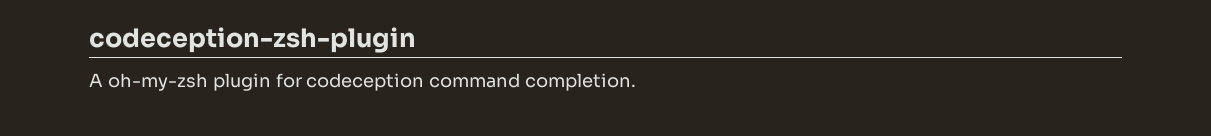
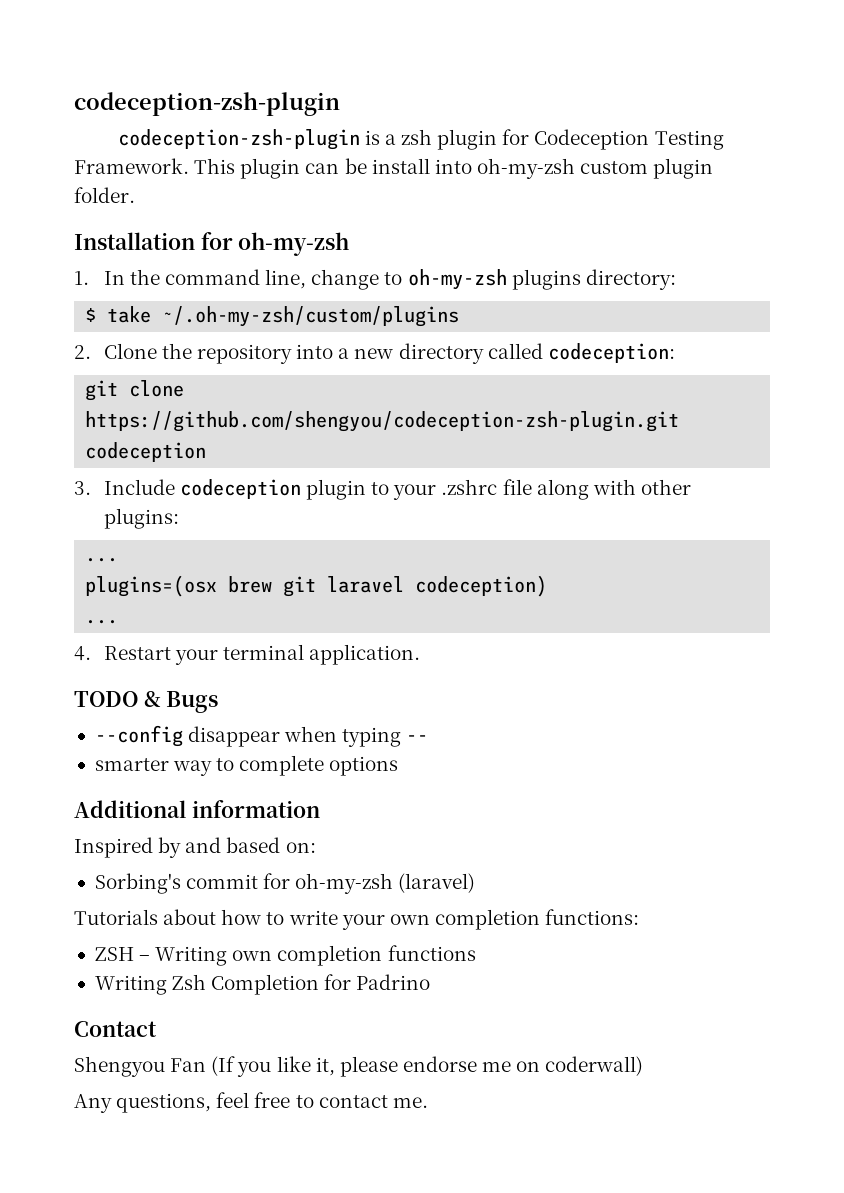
[89,73,637,91] A oh-my-zsh plugin for codeception command completion. -> [117,129,724,150] [74,158,714,179] [74,187,135,203] [74,232,350,256] [74,269,676,290] [85,306,460,327] [74,343,675,364] [85,380,185,401] [85,411,680,432] [85,442,207,462] [74,479,691,500] [103,508,179,529] [85,558,119,562] [85,575,548,597] [85,620,119,624] [74,644,421,665] [74,691,219,713] [94,725,429,747] [94,755,399,776] [74,800,320,818] [74,837,316,858] [94,873,476,894] [74,909,640,930] [94,945,476,966] [94,974,431,995] [74,1021,157,1037] [74,1056,644,1077] [74,1092,428,1113] codeception-zsh-plugin is a zsh plugin for Codeception Testing Framework. This plugin can be install into oh-my-zsh custom plugin folder. // Installation for oh-my-zsh // 1. In the command line, change to oh-my-zsh plugins directory: // $ take ~/.oh-my-zsh/custom/plugins // 2. Clone the repository into a new directory called codeception: // git clone https://github.com/shengyou/codeception-zsh-plugin.git codeception // 3. Include codeception plugin to your .zshrc file along with other plugins: // ... // plugins=(osx brew git laravel codeception) // ... // 4. Restart your terminal application. // TODO & Bugs // --config disappear when typing -- // smarter way to complete options // Additional information // Inspired by and based on: // Sorbing's commit for oh-my-zsh (laravel) // Tutorials about how to write your own completion functions: // ZSH – Writing own completion functions // Writing Zsh Completion for Padrino // Contact // Shengyou Fan (If you like it, please endorse me on coderwall) // Any questions, feel free to contact me.

